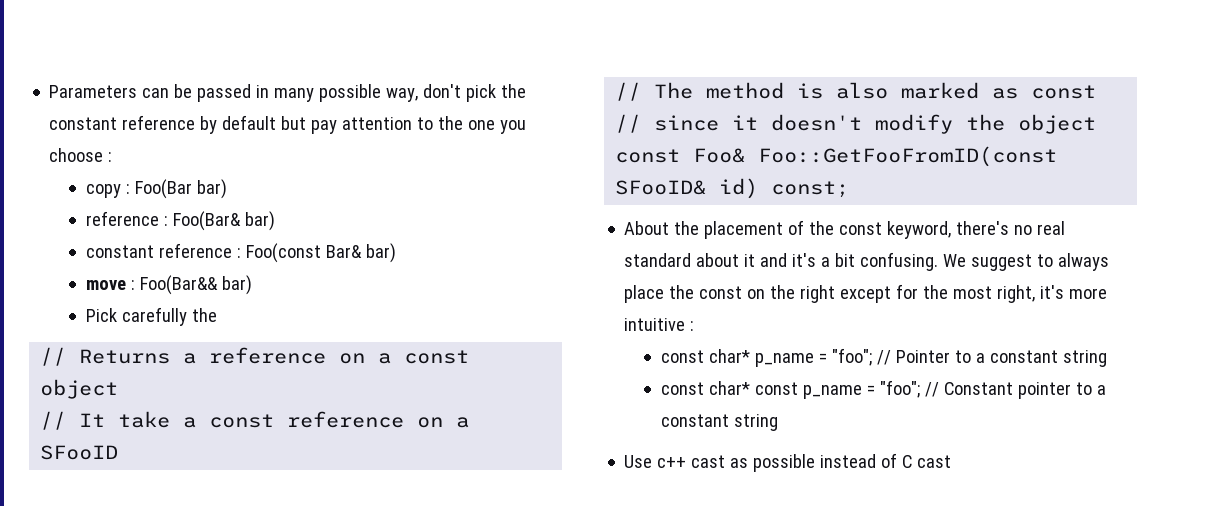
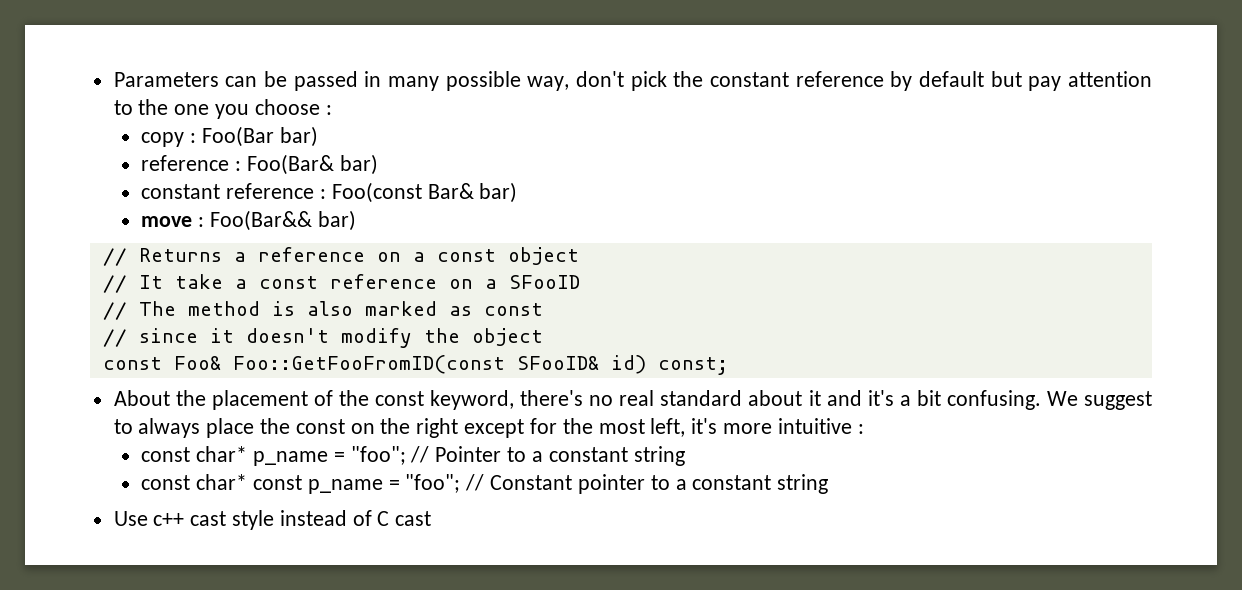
[85,307,217,326] // Pick carefully the -> (356, 220) none
[997,285,1036,303] right, -> [650,418,686,437] left,
[730,454,816,472] as possible -> [232,510,275,530] style

